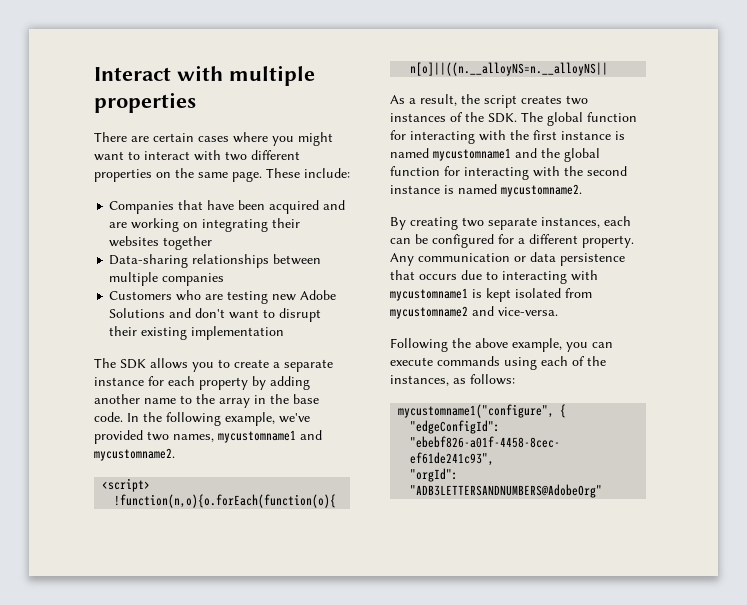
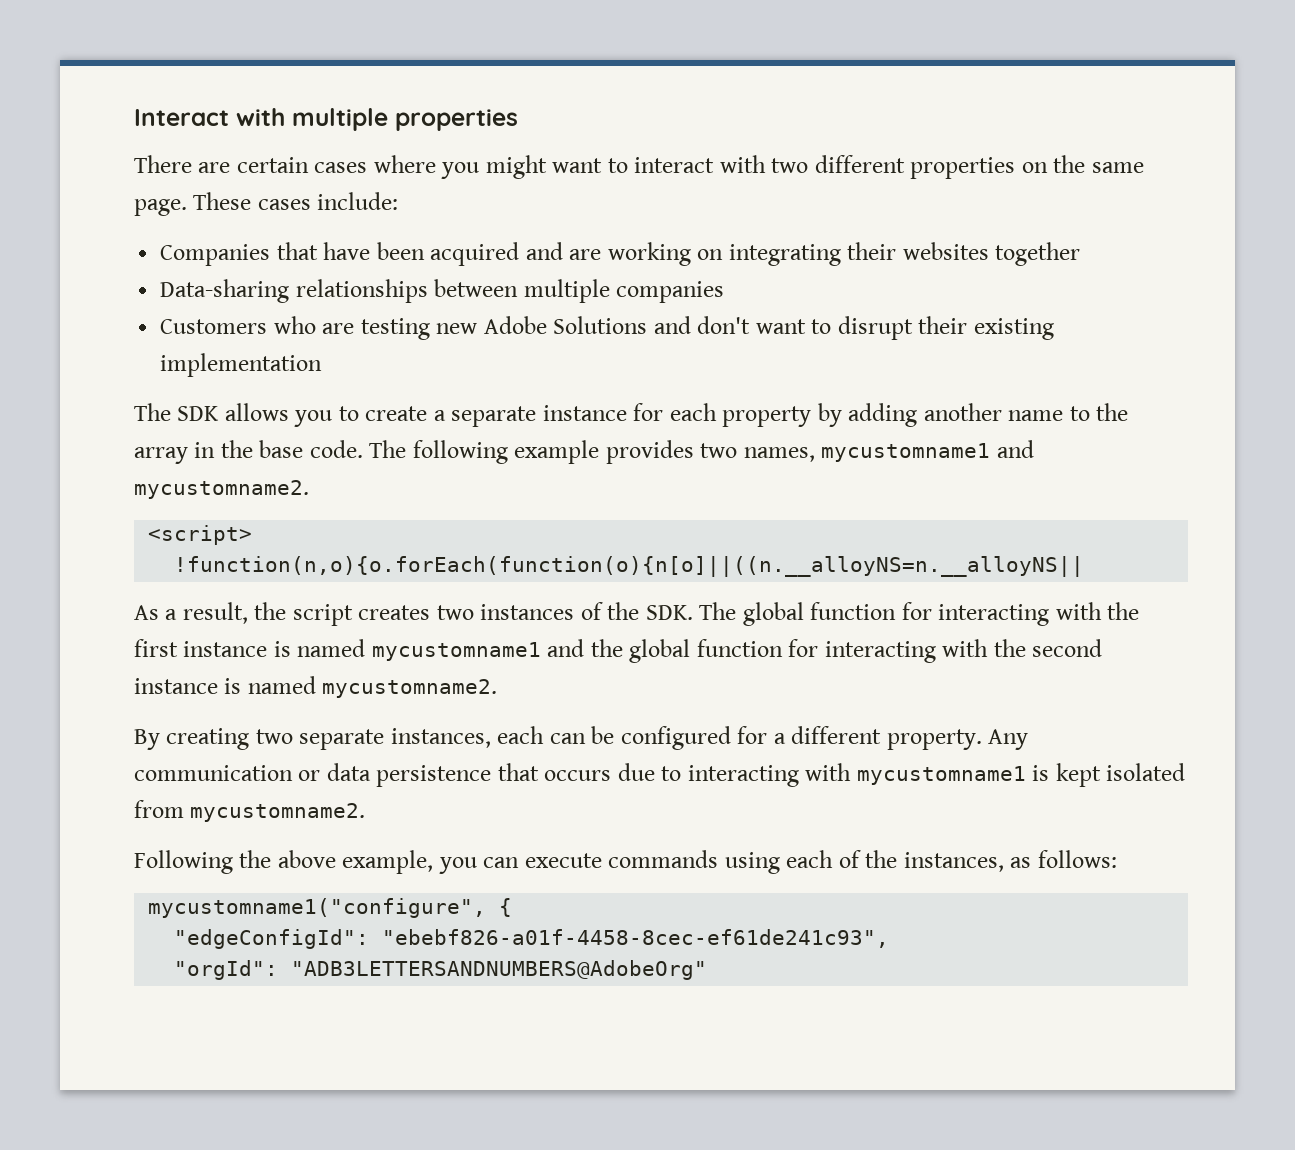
(300, 173) none -> [257,199,311,210] cases
[127,412,310,426] [94,430,143,444] In the following example, we've provided -> [369,440,694,464] The following example provides
[390,306,558,319] mycustomname2 and vice-versa. -> [190,803,366,822] mycustomname2.

